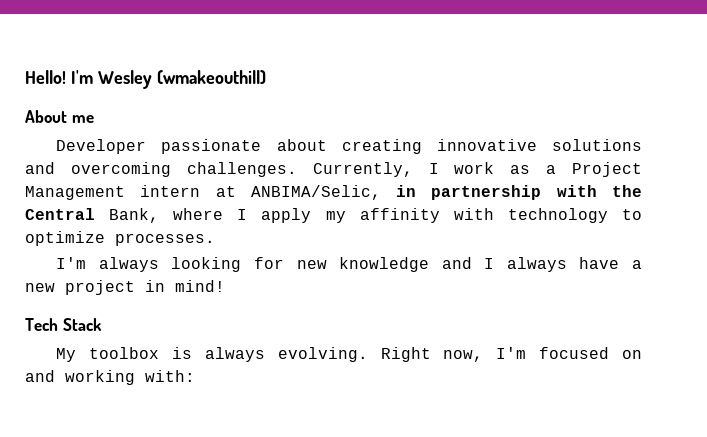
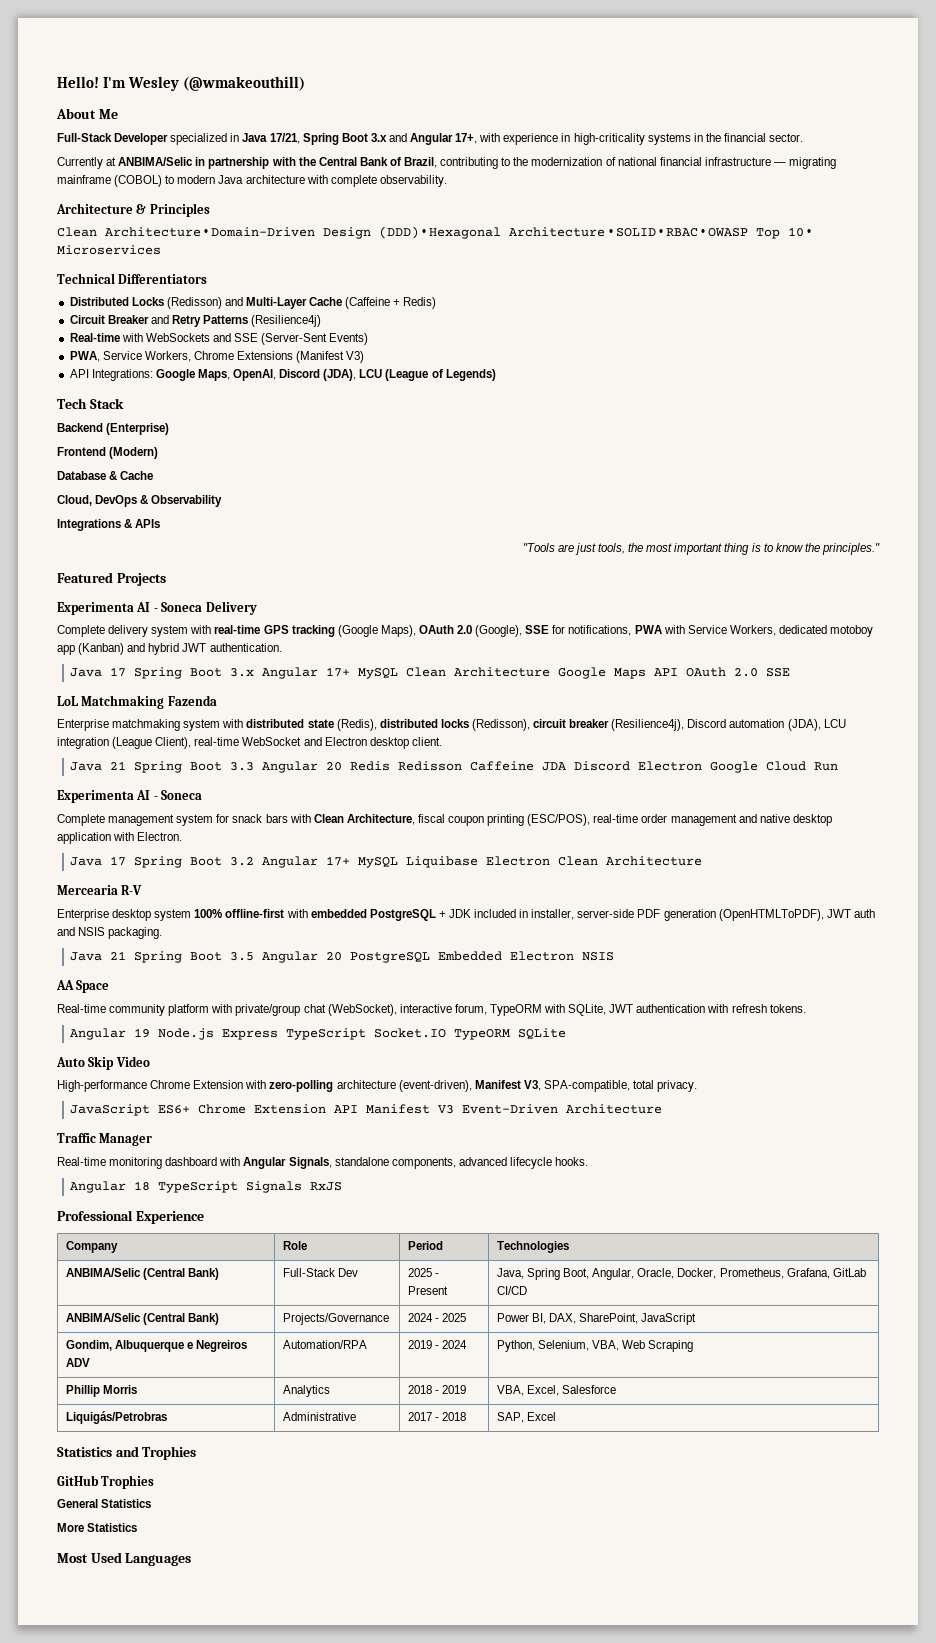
[156,70,266,85] (wmakeouthill) -> [182,76,305,91] (@wmakeouthill)
[71,115,94,123] [56,139,642,154] [25,162,642,177] [25,185,381,200] me // Developer passionate about creating innovative solutions and overcoming challenges. Currently, I work as a Project Management intern at ANBIMA/Selic, -> [98,109,118,119] [57,133,804,145] [57,157,194,169] Me // Full-Stack Developer specialized in Java 17/21, Spring Boot 3.x and Angular 17+, with experience in high-criticality systems in the financial sector. // Currently at ANBIMA/Selic
[109,208,642,223] [25,231,215,246] [56,257,642,272] [25,280,225,295] [25,318,102,331] [56,347,643,362] [25,370,195,385] Bank, where I apply my affinity with technology to optimize processes. // I'm always looking for new knowledge and I always have a new project in mind! // Tech Stack // My toolbox is always evolving. Right now, I'm focused on and working with: -> [359,157,837,169] [57,175,447,187] [56,203,210,217] [57,226,812,239] [57,245,161,255] [57,273,208,284] [69,297,437,309] [69,315,322,327] [69,333,369,345] [69,351,365,363] [69,369,496,381] [57,398,124,409] [57,423,170,435] [57,447,159,459] [57,471,154,480] [57,495,223,507] [57,519,161,531] [522,543,881,555] [57,572,166,586] [57,601,257,615] [57,625,874,637] [57,643,282,655] [70,667,791,679] [57,695,217,709] [57,719,846,731] [57,737,442,749] [70,761,839,773] [57,790,203,803] [57,814,832,826] [57,832,183,844] [70,856,703,868] [57,885,143,895] [57,909,875,921] [57,927,163,939] [70,951,615,963] [56,980,110,993] [57,1004,806,1016] [70,1028,567,1040] [56,1056,150,1070] [57,1080,698,1092] [70,1104,663,1116] [57,1133,153,1146] [57,1157,589,1169] [70,1181,343,1193] [57,1210,204,1224] [65,1241,118,1253] [282,1241,307,1250] [407,1241,443,1250] [496,1241,569,1253] [65,1268,220,1280] [282,1268,358,1277] [407,1268,439,1277] [407,1286,448,1295] [496,1268,866,1280] [496,1286,527,1295] [65,1313,220,1325] [282,1313,389,1325] [407,1313,467,1322] [496,1313,697,1325] [65,1340,248,1352] [65,1358,90,1367] [282,1340,367,1349] [407,1340,468,1349] [496,1340,694,1352] [65,1385,137,1397] [282,1385,330,1397] [407,1385,467,1394] [496,1385,617,1396] [65,1411,167,1424] [282,1412,356,1421] [407,1412,467,1421] [496,1412,556,1423] [57,1446,197,1460] [57,1475,155,1489] [57,1499,152,1508] [57,1523,138,1532] [57,1552,192,1566] Bank of Brazil, contributing to the modernization of national financial infrastructure — migrating mainframe (COBOL) to modern Java architecture with complete observability. // Architecture & Principles // Clean Architecture • Domain-Driven Design (DDD) • Hexagonal Architecture • SOLID • RBAC • OWASP Top 10 • Microservices // Technical Differentiators // Distributed Locks (Redisson) and Multi-Layer Cache (Caffeine + Redis) // Circuit Breaker and Retry Patterns (Resilience4j) // Real-time with WebSockets and SSE (Server-Sent Events) // PWA, Service Workers, Chrome Extensions (Manifest V3) // API Integrations: Google Maps, OpenAI, Discord (JDA), LCU (League of Legends) // Tech Stack // Backend (Enterprise) // Frontend (Modern) // Database & Cache // Cloud, DevOps & Observability // Integrations & APIs // "Tools are just tools, the most important thing is to know the principles." // Featured Projects // Experimenta AI - Soneca Delivery // Complete delivery system with real-time GPS tracking (Google Maps), OAuth 2.0 (Google), SSE for notifications, PWA with Service Workers, dedicated motoboy app (Kanban) and hybrid JWT authentication. // Java 17 Spring Boot 3.x Angular 17+ MySQL Clean Architecture Google Maps API OAuth 2.0 SSE // LoL Matchmaking Fazenda // Enterprise matchmaking system with distributed state (Redis), distributed locks (Redisson), circuit breaker (Resilience4j), Discord automation (JDA), LCU integration (League Client), real-time WebSocket and Electron desktop client. // Java 21 Spring Boot 3.3 Angular 20 Redis Redisson Caffeine JDA Discord Electron Google Cloud Run // Experimenta AI - Soneca // Complete management system for snack bars with Clean Architecture, fiscal coupon printing (ESC/POS), real-time order management and native desktop application with Electron. // Java 17 Spring Boot 3.2 Angular 17+ MySQL Liquibase Electron Clean Architecture // Mercearia R-V // Enterprise desktop system 100% offline-first with embedded PostgreSQL + JDK included in installer, server-side PDF generation (OpenHTMLToPDF), JWT auth and NSIS packaging. // Java 21 Spring Boot 3.5 Angular 20 PostgreSQL Embedded Electron NSIS // AA Space // Real-time community platform with private/group chat (WebSocket), interactive forum, TypeORM with SQLite, JWT authentication with refresh tokens. // Angular 19 Node.js Express TypeScript Socket.IO TypeORM SQLite // Auto Skip Video // High-performance Chrome Extension with zero-polling architecture (event-driven), Manifest V3, SPA-compatible, total privacy. // JavaScript ES6+ Chrome Extension API Manifest V3 Event-Driven Architecture // Traffic Manager // Real-time monitoring dashboard with Angular Signals, standalone components, advanced lifecycle hooks. // Angular 18 TypeScript Signals RxJS // Professional Experience // Company | Role | Period | Technologies // ANBIMA/Selic (Central Bank) | Full-Stack Dev | 2025 - Present | Java, Spring Boot, Angular, Oracle, Docker, Prometheus, Grafana, GitLab CI/CD // ANBIMA/Selic (Central Bank) | Projects/Governance | 2024 - 2025 | Power BI, DAX, SharePoint, JavaScript // Gondim, Albuquerque e Negreiros ADV | Automation/RPA | 2019 - 2024 | Python, Selenium, VBA, Web Scraping // Phillip Morris | Analytics | 2018 - 2019 | VBA, Excel, Salesforce // Liquigás/Petrobras | Administrative | 2017 - 2018 | SAP, Excel // Statistics and Trophies // GitHub Trophies // General Statistics // More Statistics // Most Used Languages

